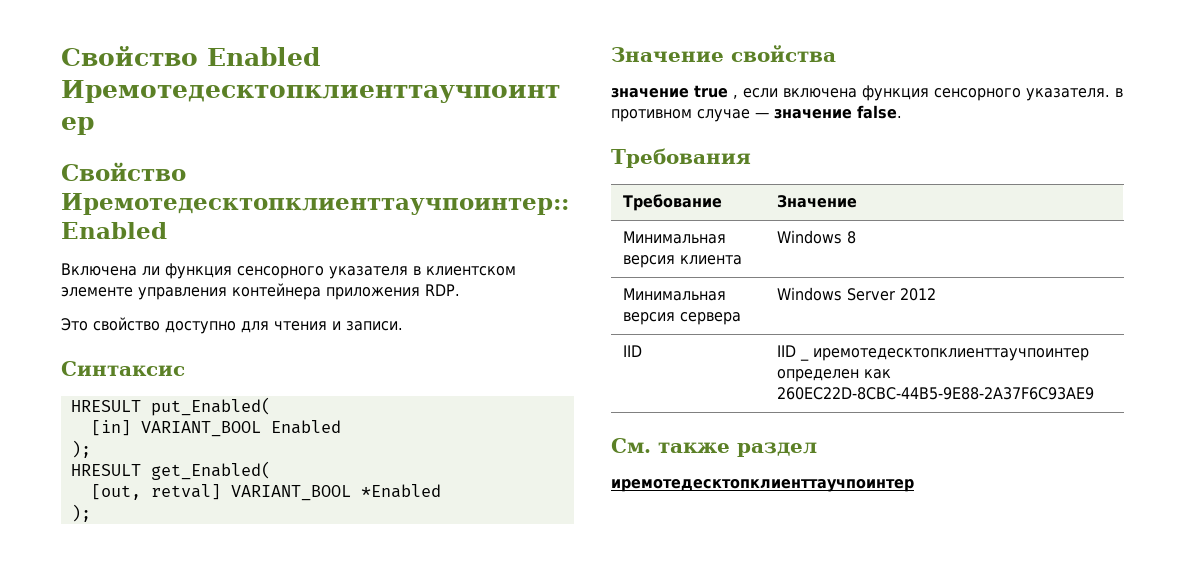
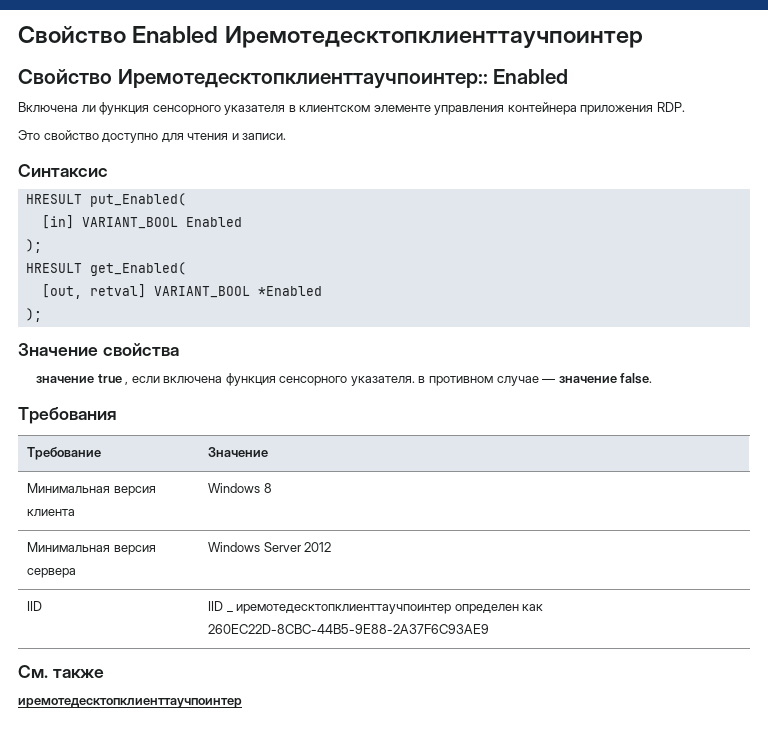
[737,442,817,457] раздел -> (104, 673) none

